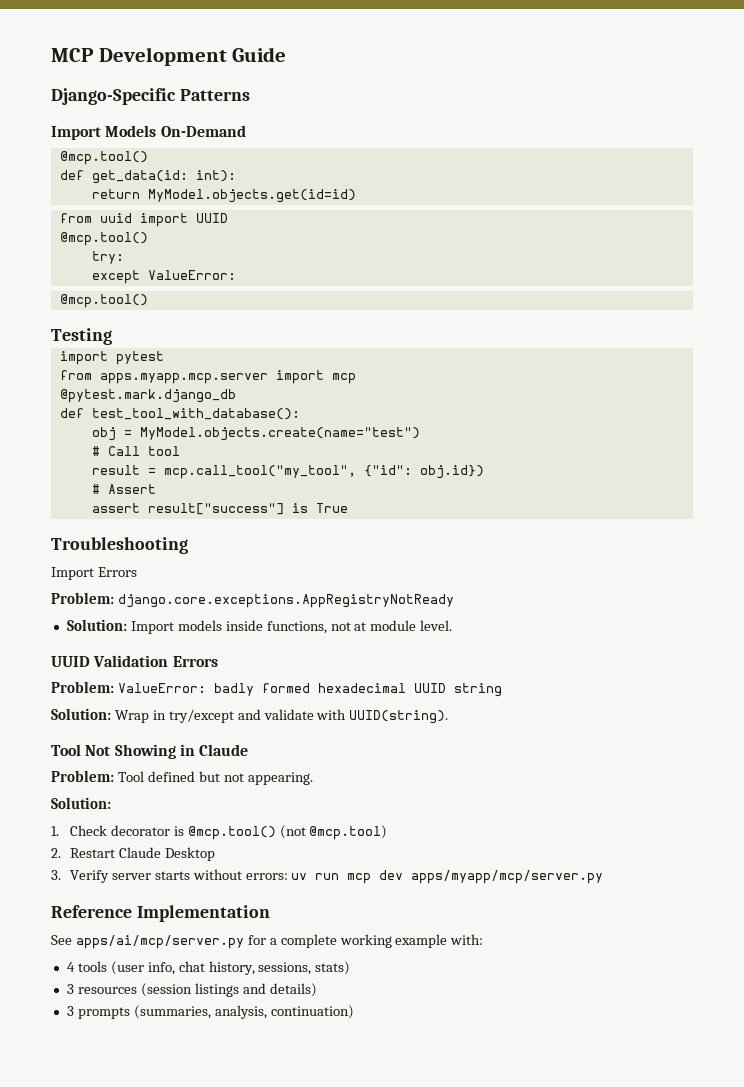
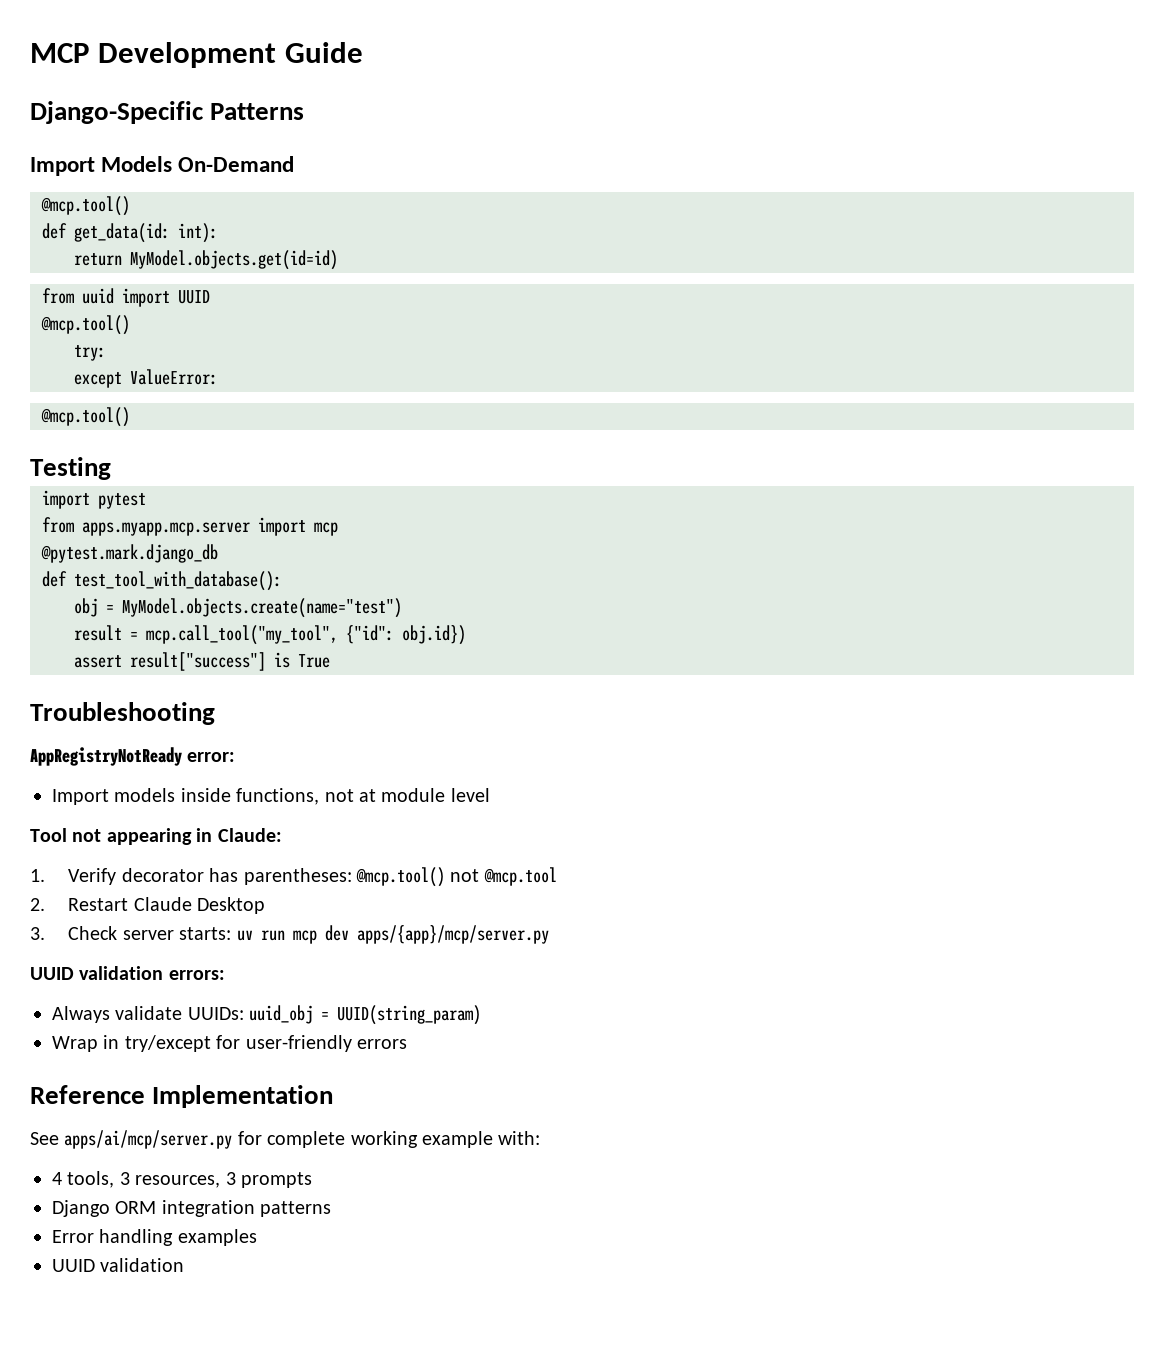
[91,446,180,456] // # Call tool -> (402, 608) none
[91,484,156,494] // # Assert -> (466, 635) none
[51,567,137,580] [51,592,454,608] [66,619,127,631] Import Errors // Problem: django.core.exceptions.AppRegistryNotReady // Solution: -> [30,747,236,766] AppRegistryNotReady error: //
[420,620,453,631] [51,655,218,667] [51,681,502,697] [51,708,449,724] [51,744,249,759] [51,770,313,785] [51,797,111,809] [51,825,388,840] level. // UUID Validation Errors // Problem: ValueError: badly formed hexadecimal UUID string // Solution: Wrap in try/except and validate with UUID(string). // Tool Not Showing in Claude // Problem: Tool defined but not appearing. // Solution: // 1. Check decorator is @mcp.tool() (not @mcp.tool) -> [450,788,490,802] [30,828,282,845] [30,867,557,887] level // Tool not appearing in Claude: // 1. Verify decorator has parentheses: @mcp.tool() not @mcp.tool
[69,869,604,884] Verify server starts without errors: uv run mcp dev apps/myapp/mcp/server.py -> [68,925,549,944] [30,966,225,980] [52,1005,482,1025] [52,1035,407,1052] Check server starts: uv run mcp dev apps/{app}/mcp/server.py // UUID validation errors: // Always validate UUIDs: uuid_obj = UUID(string_param) // Wrap in try/except for user-friendly errors
[269,938,277,945] a -> (262, 1138) none
[77,961,351,975] [66,983,317,997] [66,1005,354,1019] tools (user info, chat history, sessions, stats) // 3 resources (session listings and details) // 3 prompts (summaries, analysis, continuation) -> [67,1171,312,1188] [52,1200,332,1217] [52,1229,257,1246] [52,1258,185,1272] tools, 3 resources, 3 prompts // Django ORM integration patterns // Error handling examples // UUID validation

